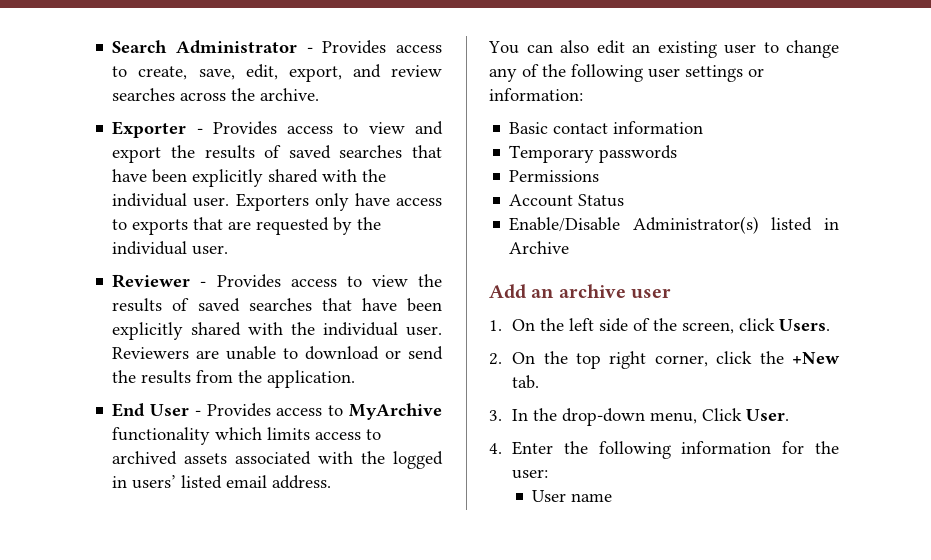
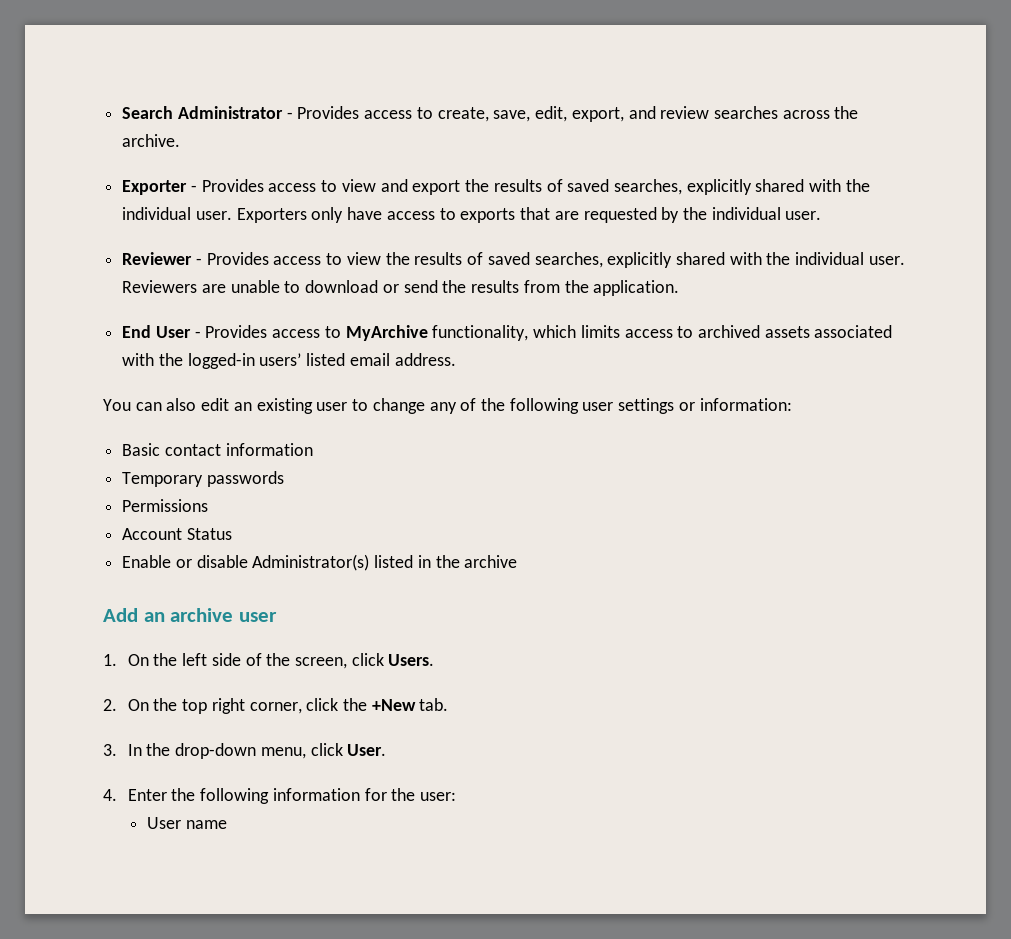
[339,145,442,158] [112,169,188,183] searches that have been -> [613,179,682,195] searches,
[248,298,442,312] searches that have been -> [534,252,603,268] searches,
[112,427,211,445] functionality -> [432,325,529,341] functionality,
[393,451,443,469] [112,476,128,488] logged in -> [187,353,255,369] logged-in
[509,217,621,232] Enable/Disable -> [122,555,248,568] Enable or disable
[509,241,570,254] Archive -> [435,555,518,568] the archive
[702,408,743,421] Click -> [310,743,343,756] click

